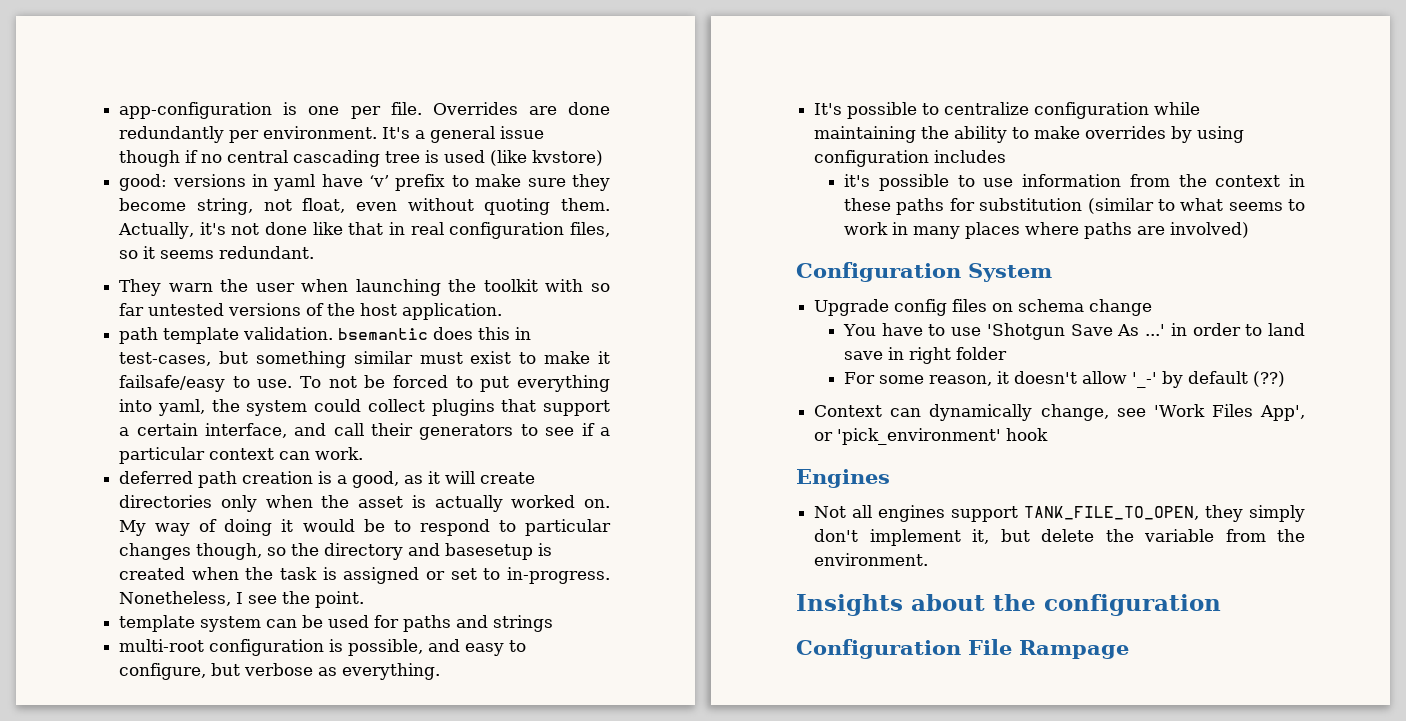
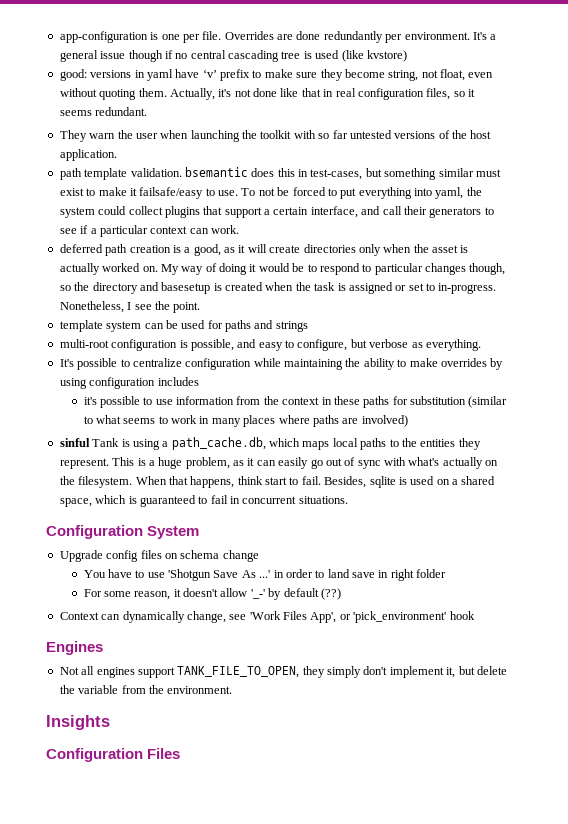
(1249, 230) none -> [59,437,481,450] [59,457,499,469] [59,476,496,488] [59,495,348,507] // sinful Tank is using a path_cache.db, which maps local paths to the entities they represent. This is a huge problem, as it can easily go out of sync with what's actually on the filesystem. When that happens, think start to fail. Besides, sqlite is used on a shared space, which is guaranteed to fail in concurrent situations.
[911,594,1221,616] [796,639,1129,659] about the configuration // Configuration File Rampage -> [46,748,181,762] // Configuration Files

